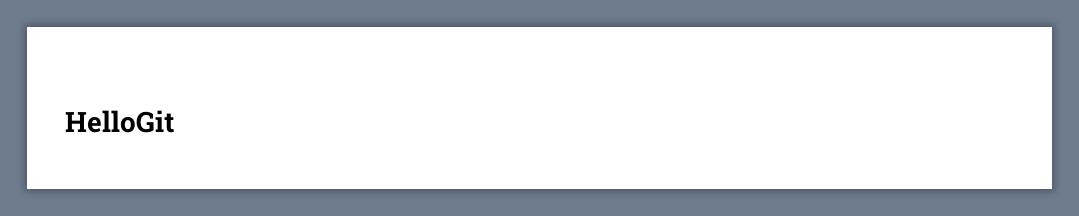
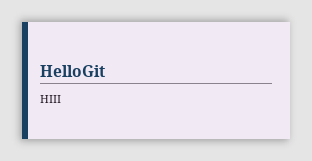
(174, 121) none -> [40,95,61,103] // HIII

